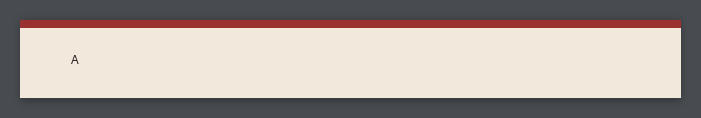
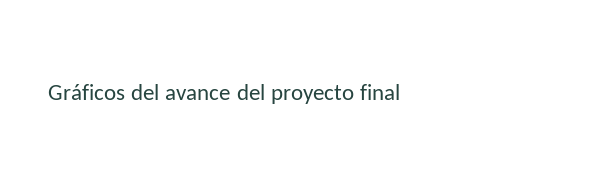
[71,55,79,64] A -> [48,84,401,104] Gráficos del avance del proyecto final

